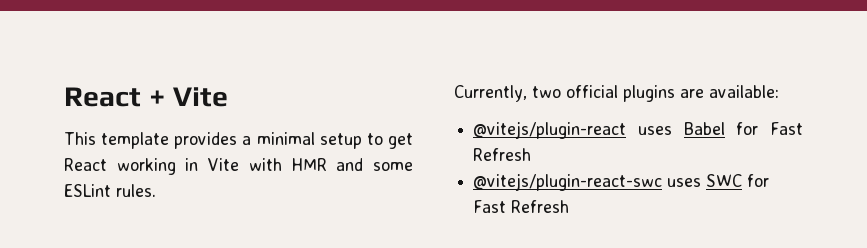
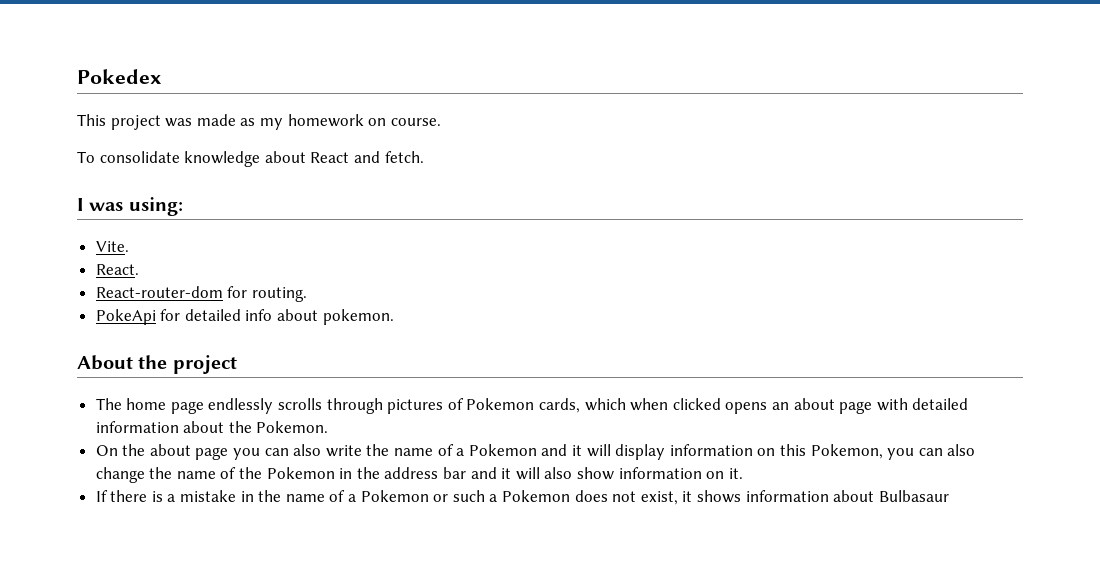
[64,87,229,107] [64,132,413,149] [64,158,414,175] [64,184,156,197] [454,85,779,102] [473,121,803,139] [473,148,532,161] [473,173,770,191] [473,200,570,213] React + Vite // This template provides a minimal setup to get React working in Vite with HMR and some ESLint rules. // Currently, two official plugins are available: // @vitejs/plugin-react uses Babel for Fast Refresh // @vitejs/plugin-react-swc uses SWC for Fast Refresh -> [77,69,162,84] [77,114,441,130] [77,151,424,167] [77,197,183,216] [95,241,129,252] [95,264,139,275] [95,286,307,302] [95,309,394,325] [77,355,237,374] [95,398,969,414] [95,421,329,433] [95,444,976,460] [95,467,743,483] [95,490,949,505] Pokedex // This project was made as my homework on course. // To consolidate knowledge about React and fetch. // I was using: // Vite. // React. // React-router-dom for routing. // PokeApi for detailed info about pokemon. // About the project // The home page endlessly scrolls through pictures of Pokemon cards, which when clicked opens an about page with detailed information about the Pokemon. // On the about page you can also write the name of a Pokemon and it will display information on this Pokemon, you can also change the name of the Pokemon in the address bar and it will also show information on it. // If there is a mistake in the name of a Pokemon or such a Pokemon does not exist, it shows information about Bulbasaur

